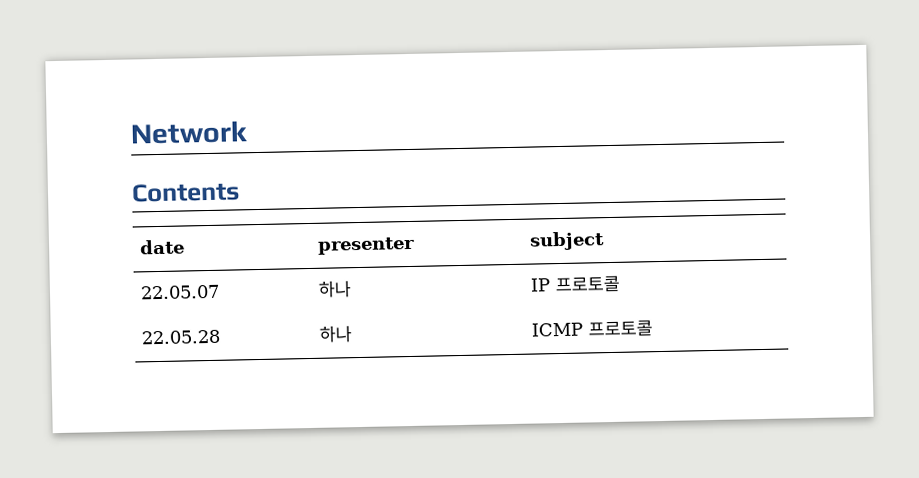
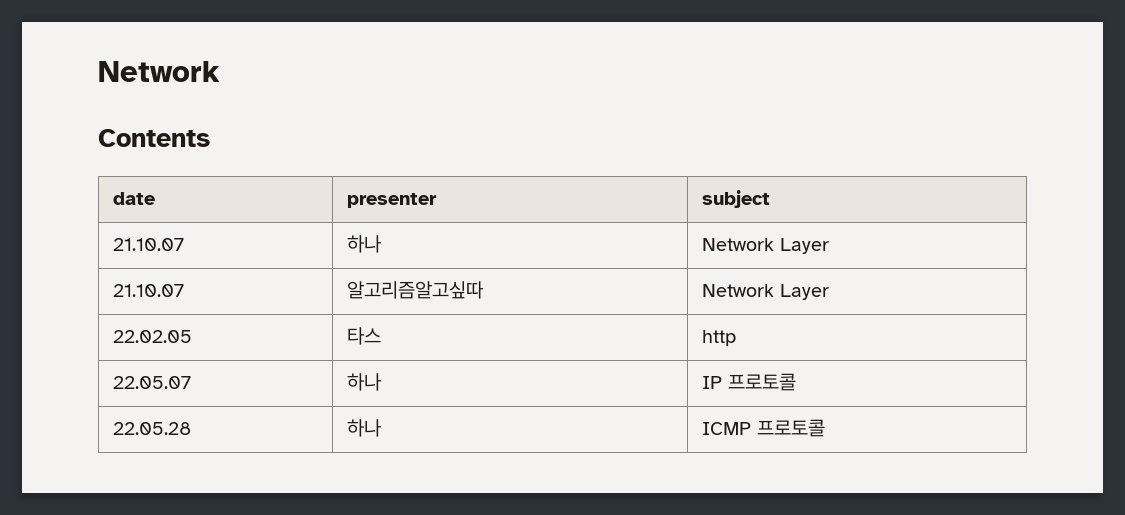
(606, 241) none -> [113,238,185,251] [347,235,382,253] [702,238,830,254] [113,284,185,297] [347,281,484,299] [702,284,830,300] [113,330,193,343] [347,327,382,345] [702,330,737,346] // 21.10.07 | 하나 | Network Layer // 21.10.07 | 알고리즘알고싶따 | Network Layer // 22.02.05 | 타스 | http

